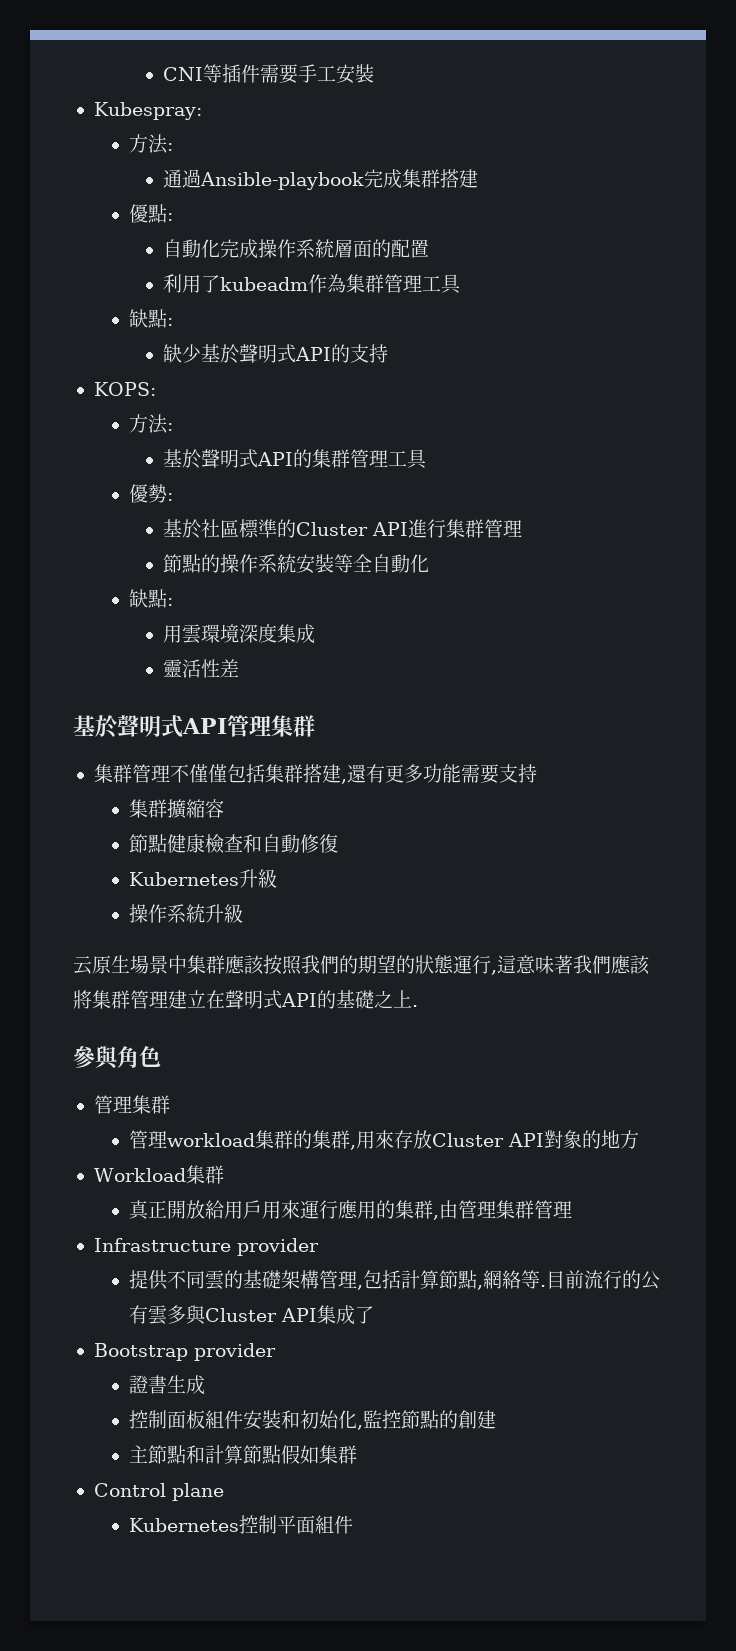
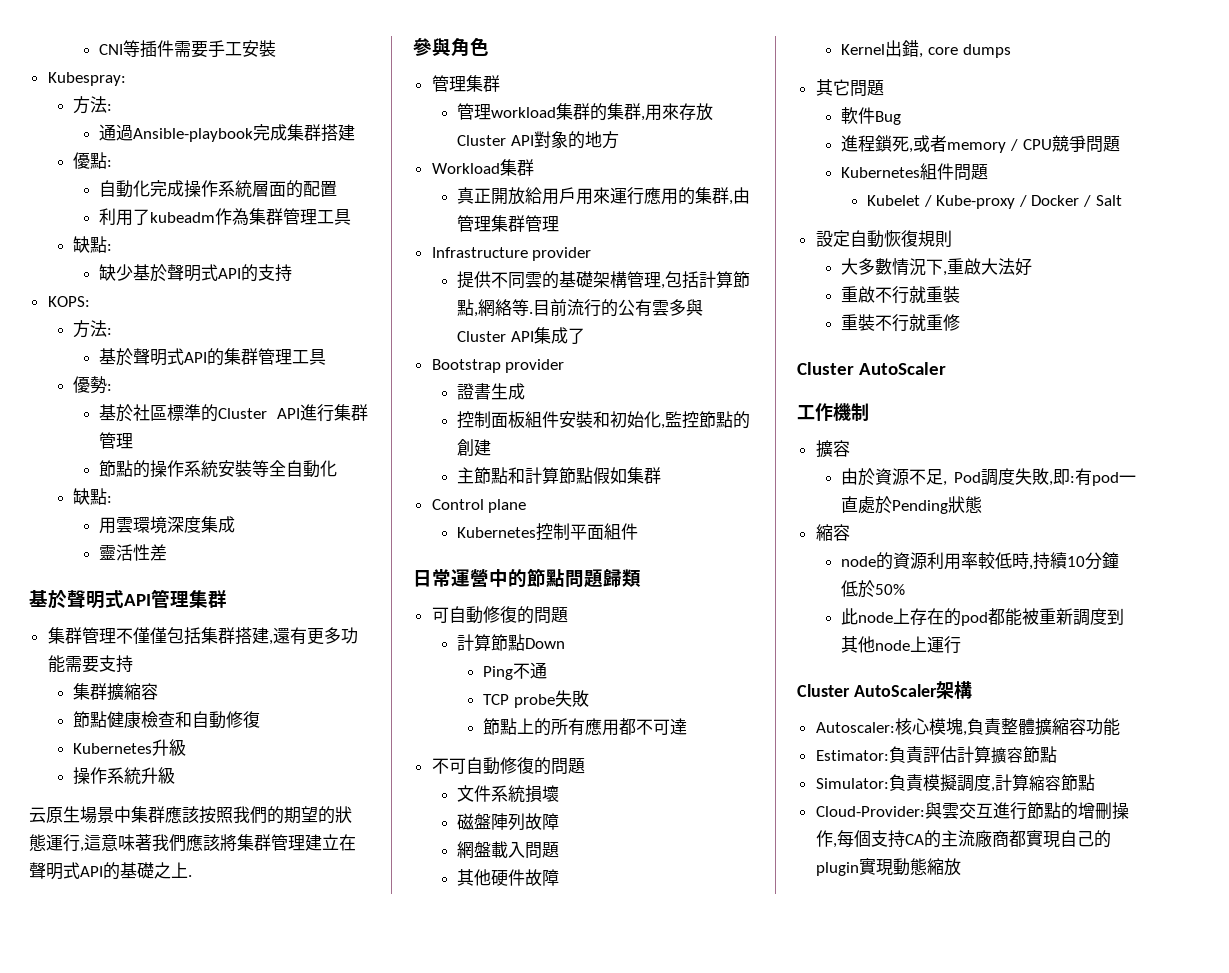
(353, 1524) none -> [413,568,641,588] [431,606,568,624] [457,634,566,651] [483,662,548,680] [483,690,589,708] [483,718,688,736] [431,757,585,775] [457,785,560,803] [457,813,560,831] [457,841,560,859] [457,869,560,886] [841,40,1011,58] [815,79,884,97] [841,107,902,125] [841,135,1120,153] [841,163,989,181] [867,195,1122,209] [815,230,952,248] [841,258,1033,276] [841,286,961,304] [841,314,961,332] [797,362,946,375] [797,403,869,421] [815,440,850,458] [841,468,1136,486] [841,496,983,514] [815,524,850,541] [841,552,1120,570] [841,580,906,598] [841,608,1125,626] [841,636,962,654] [797,681,972,699] [815,718,1120,736] [815,746,1057,764] [815,774,1095,792] [815,802,1129,820] [815,830,1111,848] [815,858,961,876] // 日常運營中的節點問題歸類 // 可自動修復的問題 // 計算節點Down // Ping不通 // TCP probe失敗 // 節點上的所有應用都不可達 // 不可自動修復的問題 // 文件系統損壞 // 磁盤陣列故障 // 網盤載入問題 // 其他硬件故障 // Kernel出錯, core dumps // 其它問題 // 軟件Bug // 進程鎖死,或者memory / CPU競爭問題 // Kubernetes組件問題 // Kubelet / Kube-proxy / Docker / Salt // 設定自動恢復規則 // 大多數情況下,重啟大法好 // 重啟不行就重裝 // 重裝不行就重修 // Cluster AutoScaler // 工作機制 // 擴容 // 由於資源不足, Pod調度失敗,即:有pod一直處於Pending狀態 // 縮容 // node的資源利用率較低時,持續10分鐘低於50% // 此node上存在的pod都能被重新調度到其他node上運行 // Cluster AutoScaler架構 // Autoscaler:核心模塊,負責整體擴縮容功能 // Estimator:負責評估計算擴容節點 // Simulator:負責模擬調度,計算縮容節點 // Cloud-Provider:與雲交互進行節點的增刪操作,每個支持CA的主流廠商都實現自己的plugin實現動態縮放

